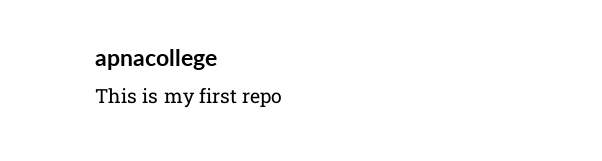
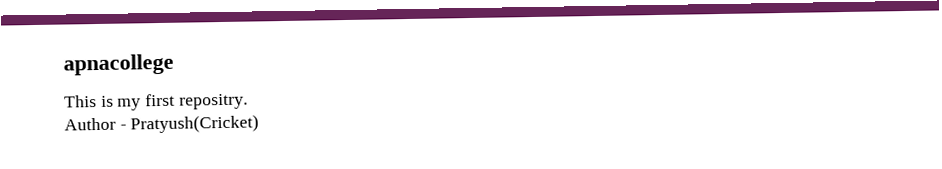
[242,92,283,107] repo -> [178,93,248,110] [64,114,260,134] repositry. // Author - Pratyush(Cricket)

